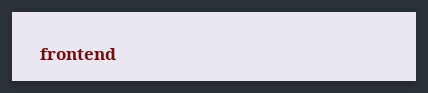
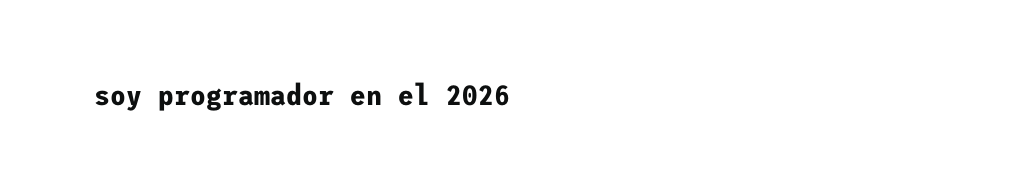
[40,48,116,60] frontend -> [94,82,510,111] soy programador en el 2026

